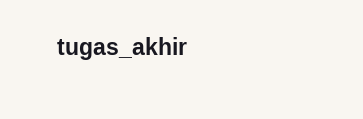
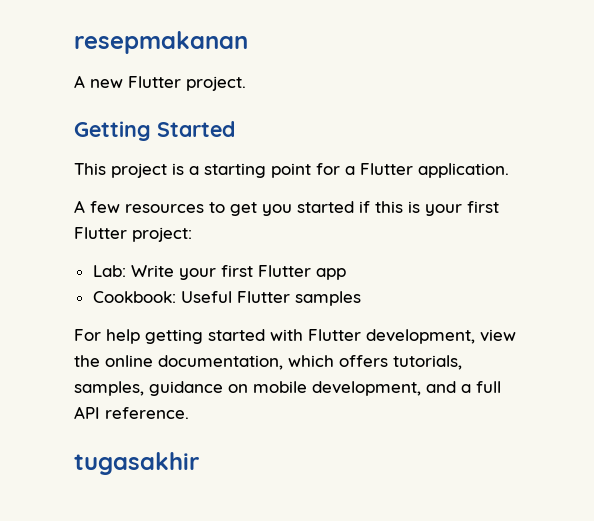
[57,37,187,60] tugas_akhir -> [74,31,248,54] [74,75,246,91] [74,121,235,141] [74,163,509,178] [74,200,499,216] [74,227,192,242] [92,265,346,280] [92,291,361,306] [74,329,516,344] [74,355,462,370] [74,381,501,396] [74,406,189,419] [74,452,199,475] resepmakanan // A new Flutter project. // Getting Started // This project is a starting point for a Flutter application. // A few resources to get you started if this is your first Flutter project: // Lab: Write your first Flutter app // Cookbook: Useful Flutter samples // For help getting started with Flutter development, view the online documentation, which offers tutorials, samples, guidance on mobile development, and a full API reference. // tugasakhir

